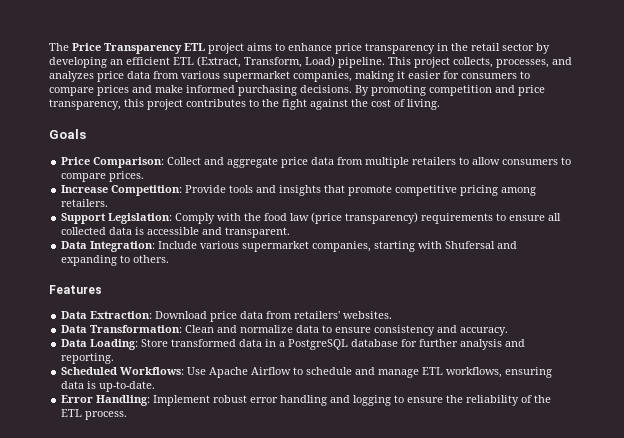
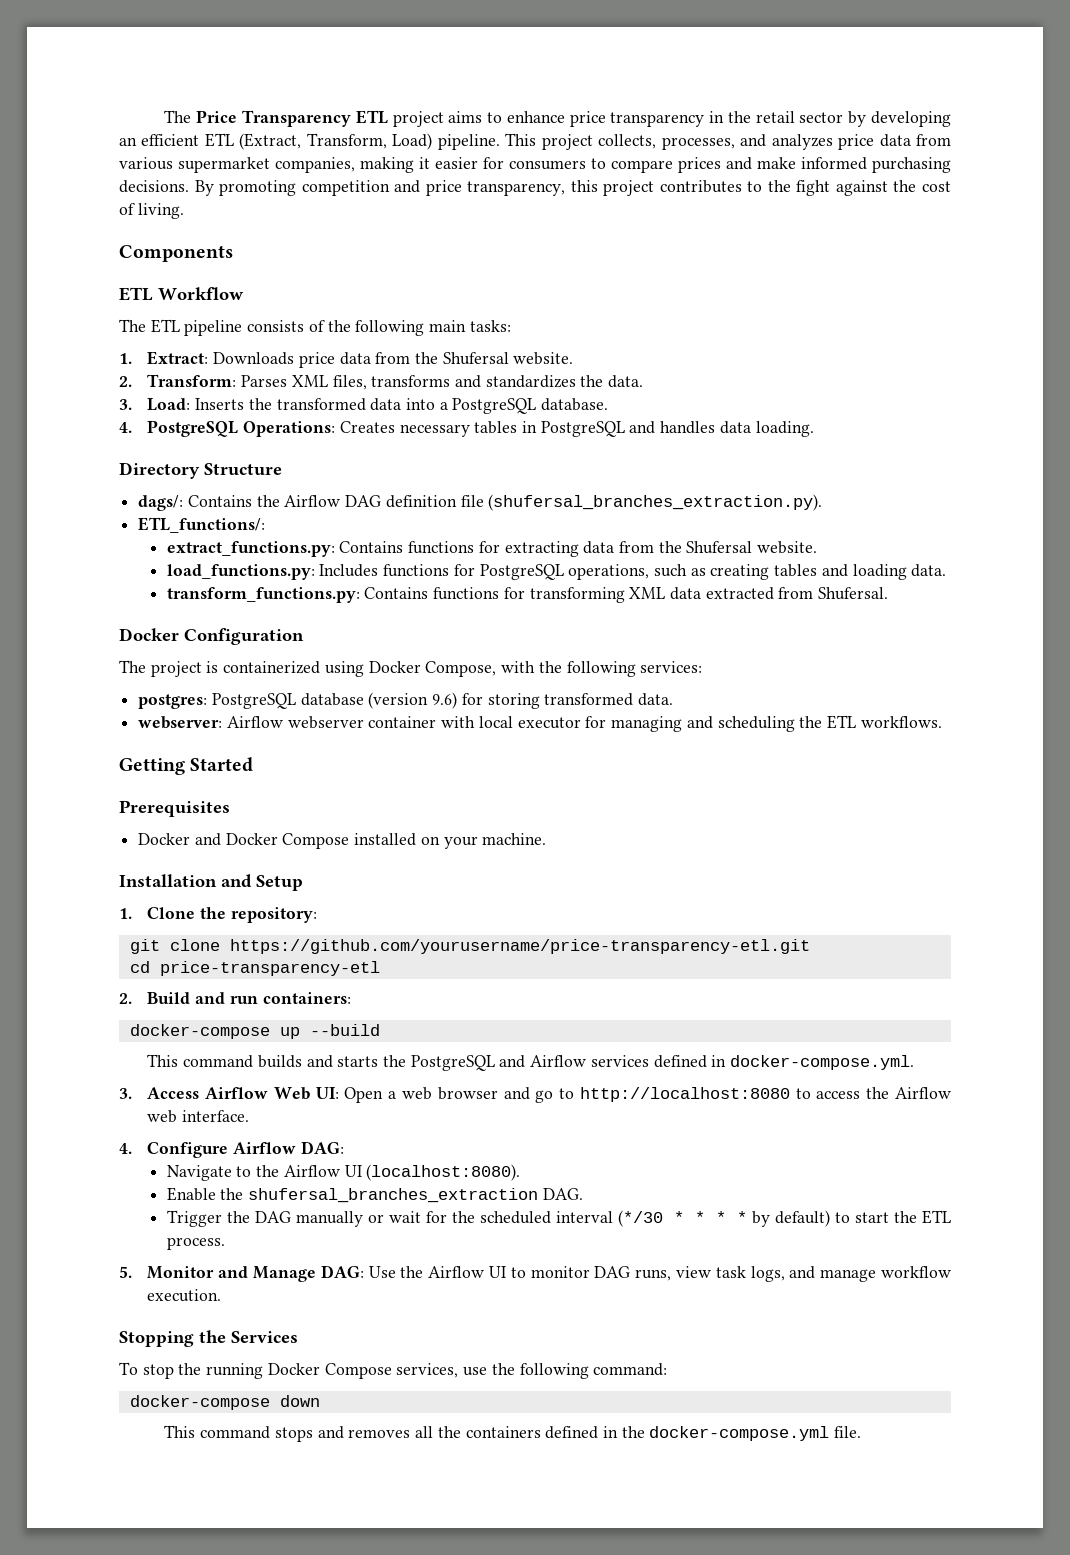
[49,129,86,139] [61,157,572,168] [61,171,145,182] [61,185,537,196] [61,199,109,207] [61,212,562,224] [61,227,291,238] [61,241,518,252] [61,255,170,266] [49,285,102,294] [61,311,393,322] [61,325,509,336] [61,339,526,350] [61,353,115,364] [61,367,553,378] [61,381,156,392] [61,395,552,406] [61,409,128,420] Goals // Price Comparison: Collect and aggregate price data from multiple retailers to allow consumers to compare prices. // Increase Competition: Provide tools and insights that promote competitive pricing among retailers. // Support Legislation: Comply with the food law (price transparency) requirements to ensure all collected data is accessible and transparent. // Data Integration: Include various supermarket companies, starting with Shufersal and expanding to others. // Features // Data Extraction: Download price data from retailers' websites. // Data Transformation: Clean and normalize data to ensure consistency and accuracy. // Data Loading: Store transformed data in a PostgreSQL database for further analysis and reporting. // Scheduled Workflows: Use Apache Airflow to schedule and manage ETL workflows, ensuring data is up-to-date. // Error Handling: Implement robust error handling and logging to ensure the reliability of the ETL process. -> [119,245,233,262] [119,287,244,301] [119,319,511,336] [119,351,574,368] [119,374,644,390] [119,398,609,414] [119,420,814,437] [119,462,282,479] [138,494,823,511] [138,517,266,533] [166,541,818,557] [166,564,947,580] [166,587,889,603] [119,628,304,645] [119,660,703,677] [138,692,674,709] [138,715,942,732] [119,757,254,775] [119,800,230,817] [138,833,547,849] [119,874,303,891] [119,907,317,923] [129,939,810,954] [129,961,380,976] [119,992,351,1004] [129,1024,380,1039] [147,1054,915,1071] [119,1087,951,1103] [147,1110,250,1123] [119,1141,344,1158] [166,1164,521,1181] [166,1187,583,1203] [166,1210,952,1227] [166,1237,225,1250] [119,1265,951,1282] [147,1289,222,1302] [119,1330,298,1347] [119,1362,668,1379] [129,1395,320,1410] [164,1425,862,1442] Components // ETL Workflow // The ETL pipeline consists of the following main tasks: // 1. Extract: Downloads price data from the Shufersal website. // 2. Transform: Parses XML files, transforms and standardizes the data. // 3. Load: Inserts the transformed data into a PostgreSQL database. // 4. PostgreSQL Operations: Creates necessary tables in PostgreSQL and handles data loading. // Directory Structure // dags/: Contains the Airflow DAG definition file (shufersal_branches_extraction.py). // ETL_functions/: // extract_functions.py: Contains functions for extracting data from the Shufersal website. // load_functions.py: Includes functions for PostgreSQL operations, such as creating tables and loading data. // transform_functions.py: Contains functions for transforming XML data extracted from Shufersal. // Docker Configuration // The project is containerized using Docker Compose, with the following services: // postgres: PostgreSQL database (version 9.6) for storing transformed data. // webserver: Airflow webserver container with local executor for managing and scheduling the ETL workflows. // Getting Started // Prerequisites // Docker and Docker Compose installed on your machine. // Installation and Setup // 1. Clone the repository: // git clone https://github.com/yourusername/price-transparency-etl.git // cd price-transparency-etl // 2. Build and run containers: // docker-compose up --build // This command builds and starts the PostgreSQL and Airflow services defined in docker-compose.yml. // 3. Access Airflow Web UI: Open a web browser and go to http://localhost:8080 to access the Airflow web interface. // 4. Configure Airflow DAG: // Navigate to the Airflow UI (localhost:8080). // Enable the shufersal_branches_extraction DAG. // Trigger the DAG manually or wait for the scheduled interval (*/30 * * * * by default) to start the ETL process. // 5. Monitor and Manage DAG: Use the Airflow UI to monitor DAG runs, view task logs, and manage workflow execution. // Stopping the Services // To stop the running Docker Compose services, use the following command: // docker-compose down // This command stops and removes all the containers defined in the docker-compose.yml file.

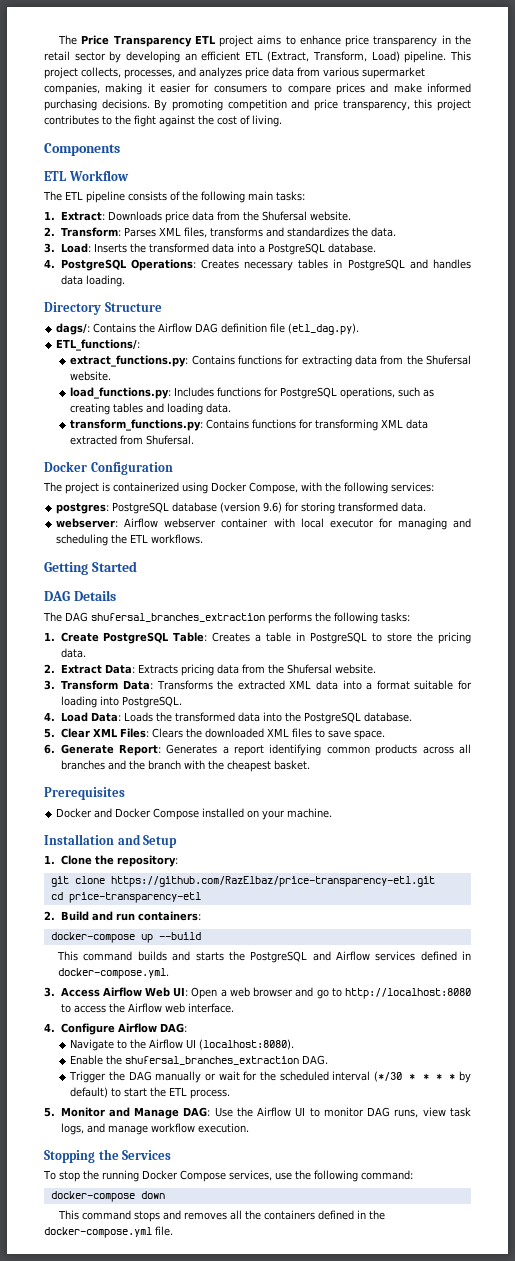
[488,494,823,511] (shufersal_branches_extraction.py). -> [288,323,360,335] (etl_dag.py).
(254, 764) none -> [44,590,116,601] [43,612,410,624] [44,632,472,644] [60,648,86,658] [44,664,376,676] [44,680,472,690] [60,696,182,708] [44,712,412,724] [44,728,385,740] [44,744,472,756] [60,760,310,772] // DAG Details // The DAG shufersal_branches_extraction performs the following tasks: // 1. Create PostgreSQL Table: Creates a table in PostgreSQL to store the pricing data. // 2. Extract Data: Extracts pricing data from the Shufersal website. // 3. Transform Data: Transforms the extracted XML data into a format suitable for loading into PostgreSQL. // 4. Load Data: Loads the transformed data into the PostgreSQL database. // 5. Clear XML Files: Clears the downloaded XML files to save space. // 6. Generate Report: Generates a report identifying common products across all branches and the branch with the cheapest basket.
[229,939,810,954] https://github.com/yourusername/price-transparency-etl.git -> [110,876,435,887] https://github.com/RazElbaz/price-transparency-etl.git

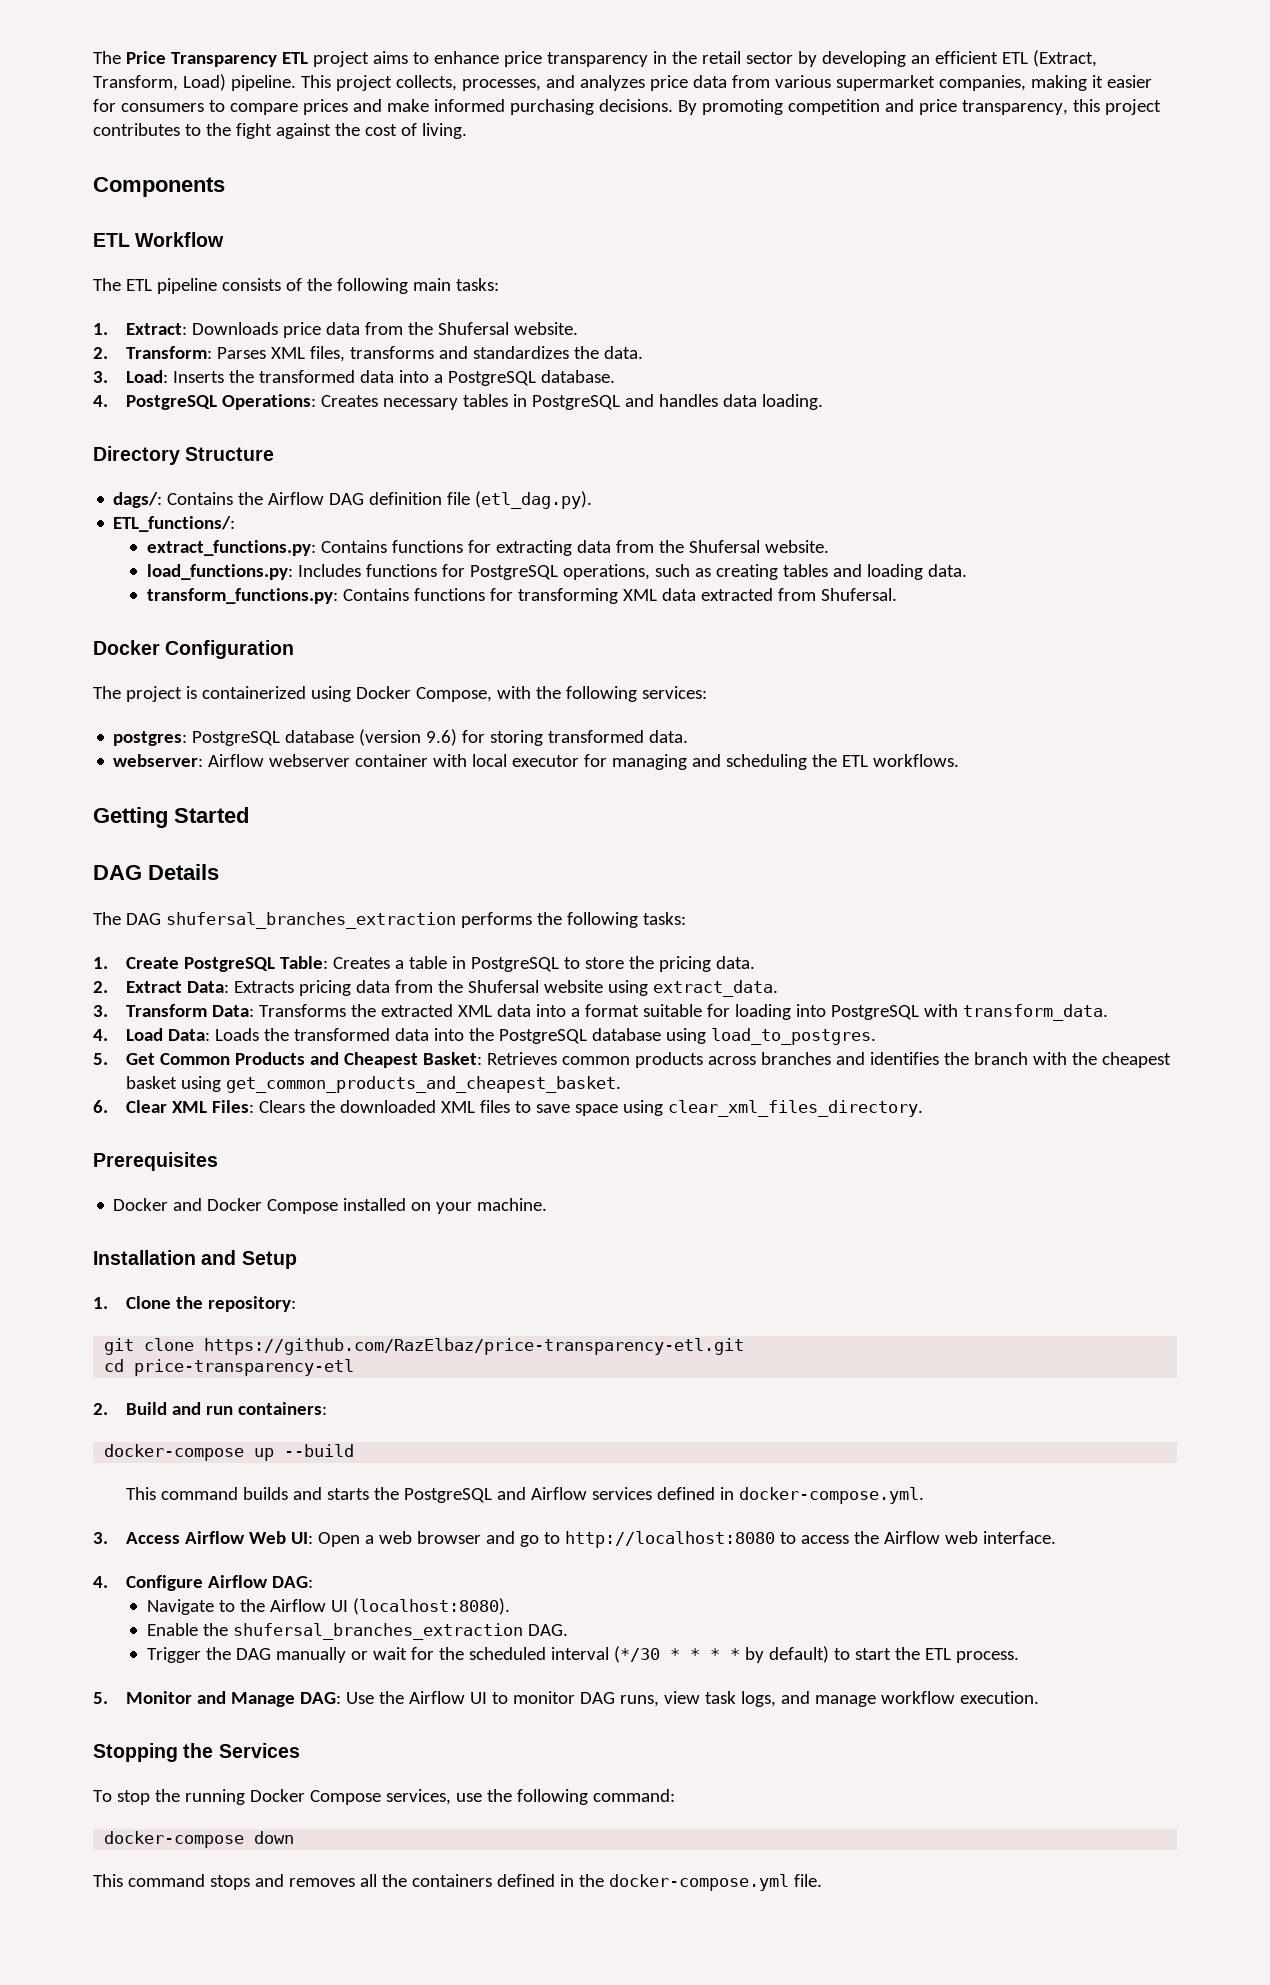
[334,664,376,674] website. -> [544,980,779,997] website using extract_data.
[121,696,182,708] PostgreSQL. -> [831,1004,1109,1021] PostgreSQL with transform_data.
[363,712,412,722] [44,728,55,738] database. // 5. -> [592,1028,877,1045] [93,1052,1172,1068] [126,1076,622,1093] [93,1100,108,1113] database using load_to_postgres. // 5. Get Common Products and Cheapest Basket: Retrieves common products across branches and identifies the branch with the cheapest basket using get_common_products_and_cheapest_basket. // 6.
[353,730,385,740] [44,744,472,756] [60,760,310,772] space. // 6. Generate Report: Generates a report identifying common products across all branches and the branch with the cheapest basket. -> [575,1100,924,1117] space using clear_xml_files_directory.

